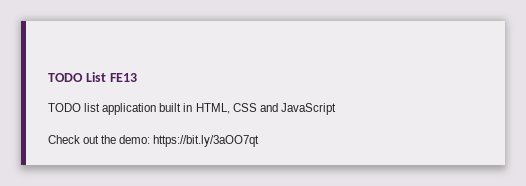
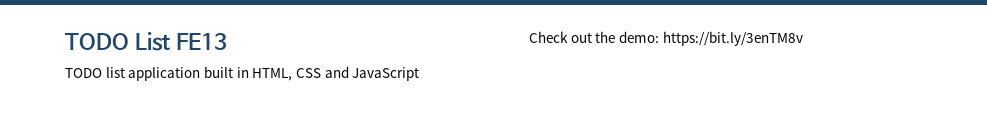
[153,135,260,147] https://bit.ly/3aOO7qt -> [662,31,803,46] https://bit.ly/3enTM8v

